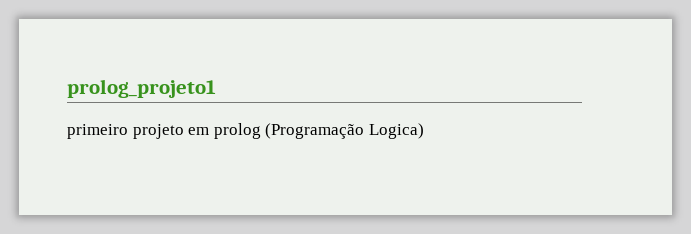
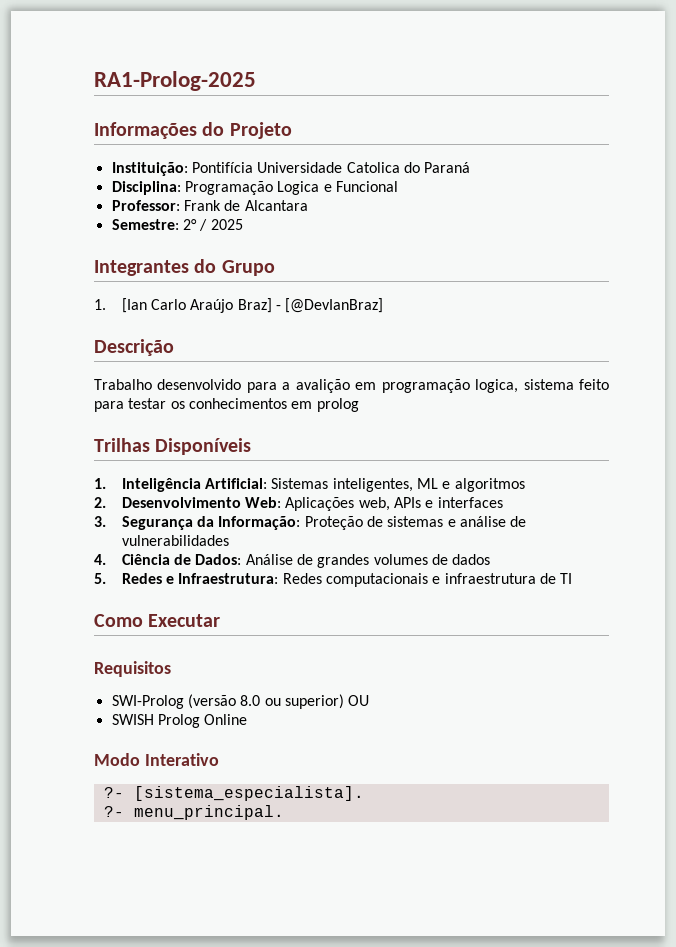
[67,79,216,98] [67,123,424,139] prolog_projeto1 // primeiro projeto em prolog (Programação Logica) -> [94,71,256,91] [94,122,292,139] [111,162,471,176] [111,181,398,195] [111,200,308,211] [111,219,243,231] [94,259,275,276] [94,298,384,313] [94,339,174,356] [94,379,610,393] [94,398,359,412] [94,438,252,455] [94,478,525,492] [94,497,503,511] [94,516,527,530] [121,535,229,546] [94,554,491,568] [94,573,573,587] [94,614,221,627] [94,661,171,677] [111,694,370,709] [111,714,248,728] [94,753,219,766] [103,786,364,801] [103,805,284,820] RA1-Prolog-2025 // Informações do Projeto // Instituição: Pontifícia Universidade Catolica do Paraná // Disciplina: Programação Logica e Funcional // Professor: Frank de Alcantara // Semestre: 2° / 2025 // Integrantes do Grupo // 1. [Ian Carlo Araújo Braz] - [@DevIanBraz] // Descrição // Trabalho desenvolvido para a avalição em programação logica, sistema feito para testar os conhecimentos em prolog // Trilhas Disponíveis // 1. Inteligência Artificial: Sistemas inteligentes, ML e algoritmos // 2. Desenvolvimento Web: Aplicações web, APIs e interfaces // 3. Segurança da Informação: Proteção de sistemas e análise de vulnerabilidades // 4. Ciência de Dados: Análise de grandes volumes de dados // 5. Redes e Infraestrutura: Redes computacionais e infraestrutura de TI // Como Executar // Requisitos // SWI-Prolog (versão 8.0 ou superior) OU // SWISH Prolog Online // Modo Interativo // ?- [sistema_especialista]. // ?- menu_principal.

